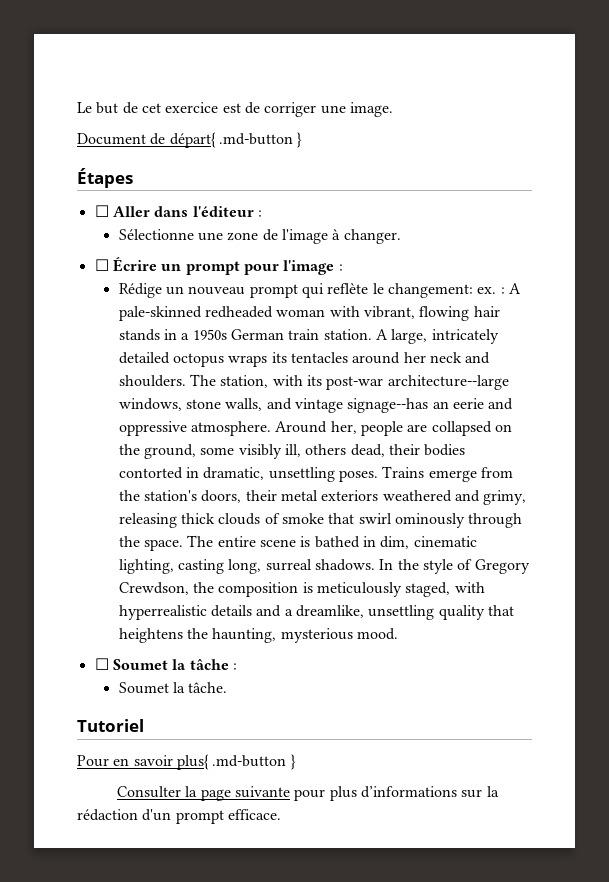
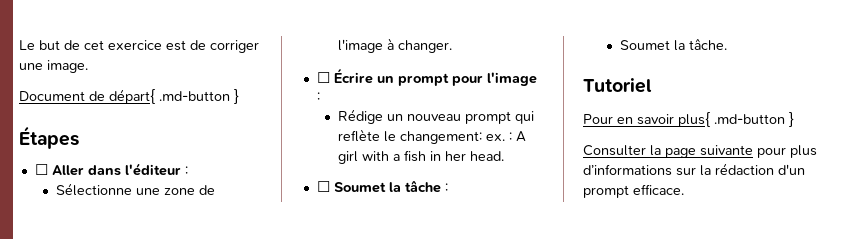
[118,306,500,321] [118,329,499,344] [118,352,491,367] [118,374,509,390] [118,398,514,413] [118,421,513,436] [118,444,466,459] [118,466,514,482] [118,490,527,505] [118,513,523,528] [118,535,477,551] [118,559,530,574] [118,582,485,597] [118,605,515,620] [118,628,399,643] pale-skinned redheaded woman with vibrant, flowing hair stands in a 1950s German train station. A large, intricately detailed octopus wraps its tentacles around her neck and shoulders. The station, with its post-war architecture--large windows, stone walls, and vintage signage--has an eerie and oppressive atmosphere. Around her, people are collapsed on the ground, some visibly ill, others dead, their bodies contorted in dramatic, unsettling poses. Trains emerge from the station's doors, their metal exteriors weathered and grimy, releasing thick clouds of smoke that swirl ominously through the space. The entire scene is bathed in dim, cinematic lighting, casting long, surreal shadows. In the style of Gregory Crewdson, the composition is meticulously staged, with hyperrealistic details and a dreamlike, unsettling quality that heightens the haunting, mysterious mood. -> [338,150,505,164] girl with a fish in her head.

